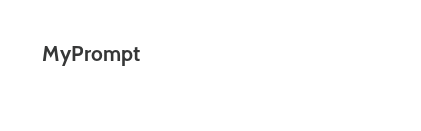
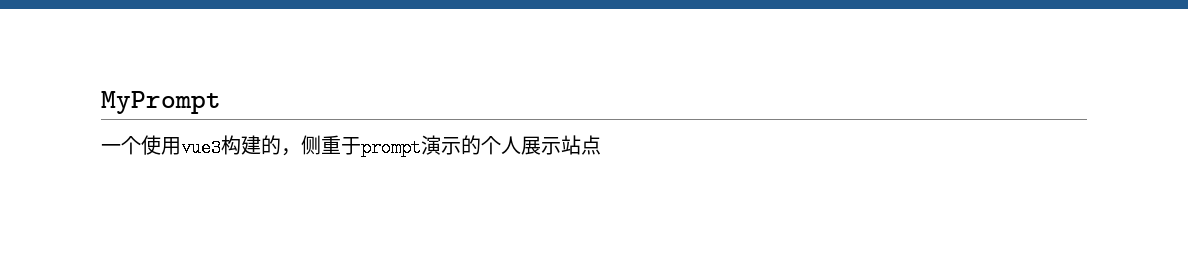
(140, 56) none -> [101,135,601,157] // 一个使用vue3构建的，侧重于prompt演示的个人展示站点

